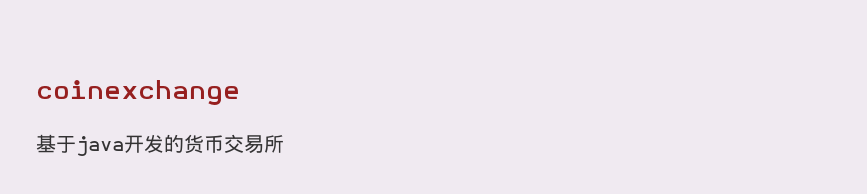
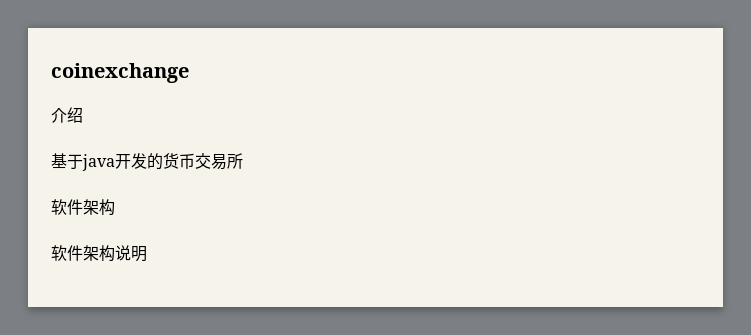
(240, 92) none -> [51,107,83,123] // 介绍
(284, 144) none -> [51,199,115,216] [51,245,147,262] // 软件架构 // 软件架构说明

